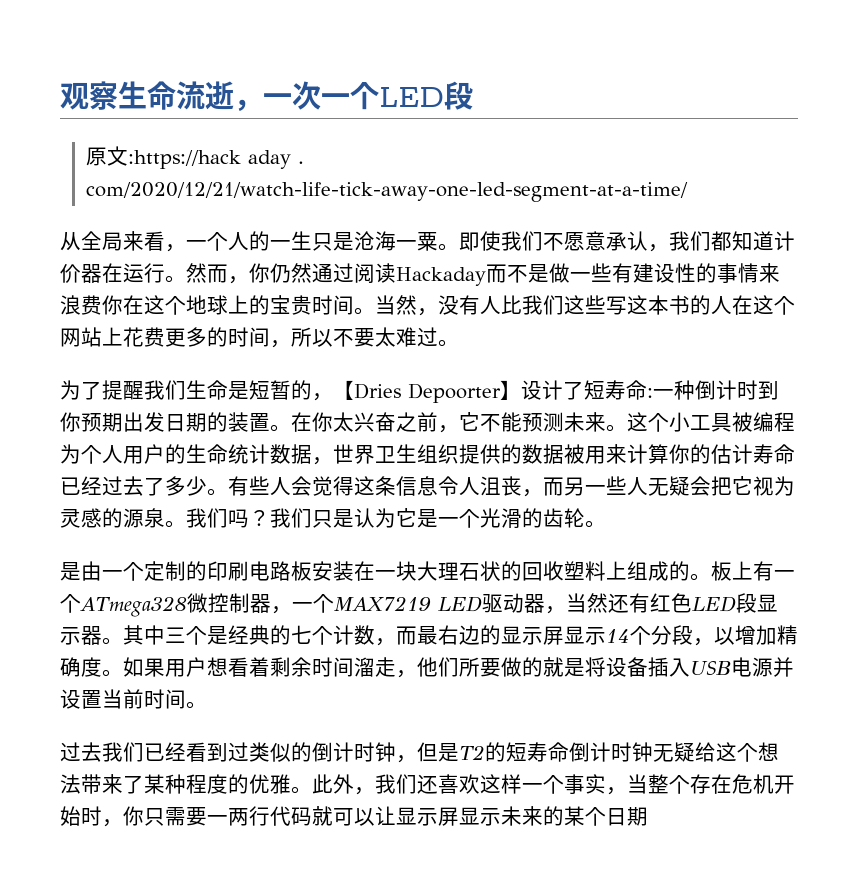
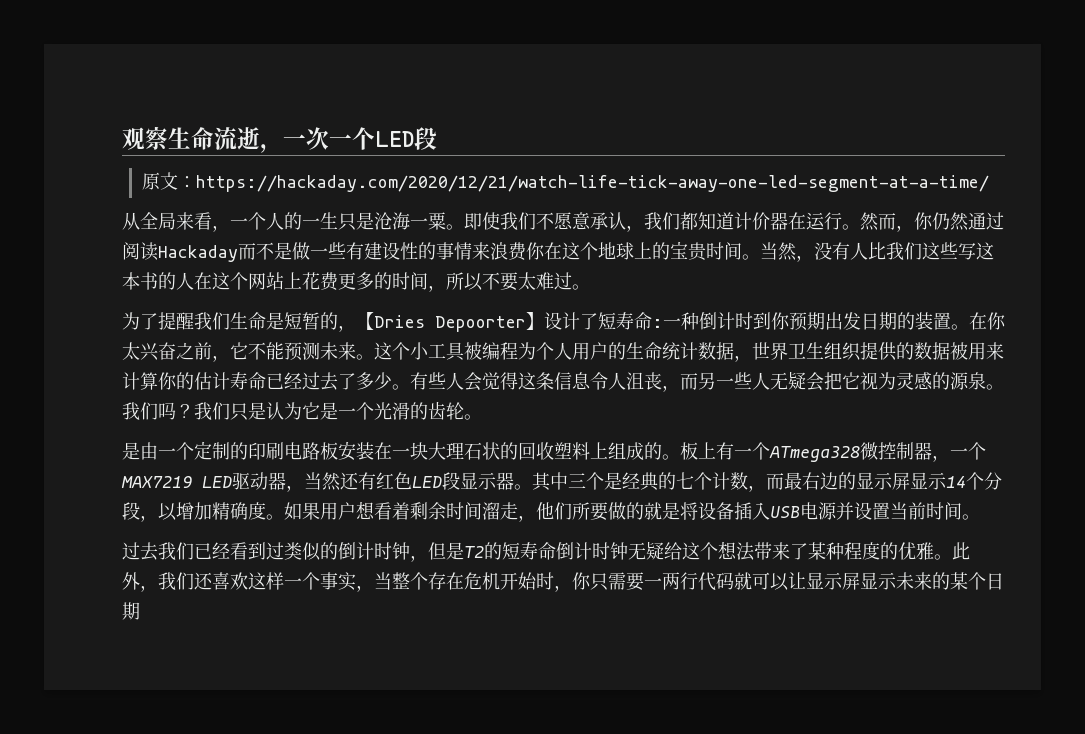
[128,150,305,169] [86,182,689,202] :https://hack aday . com/2020/12/21/watch-life-tick-away-one-led-segment-at-a-time/ -> [178,175,990,192] ：https://hackaday.com/2020/12/21/watch-life-tick-away-one-led-segment-at-a-time/

